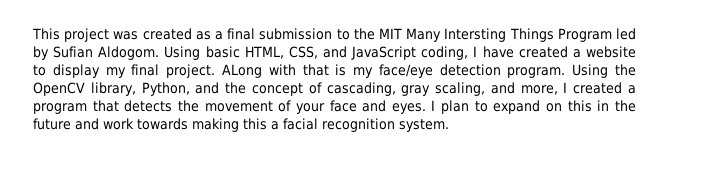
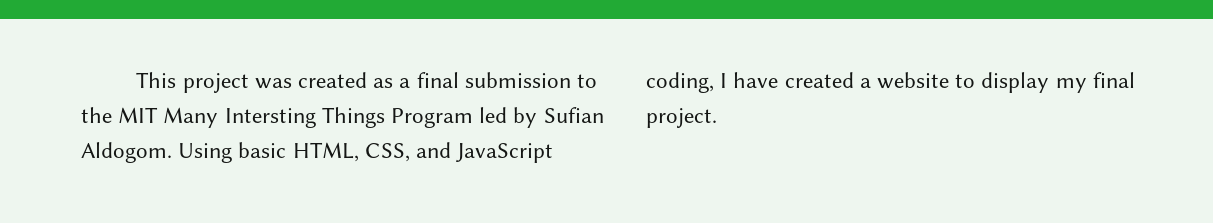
[221,64,636,78] [33,82,637,96] [33,100,636,114] [33,118,449,132] ALong with that is my face/eye detection program. Using the OpenCV library, Python, and the concept of cascading, gray scaling, and more, I created a program that detects the movement of your face and eyes. I plan to expand on this in the future and work towards making this a facial recognition system. -> (717, 118) none

